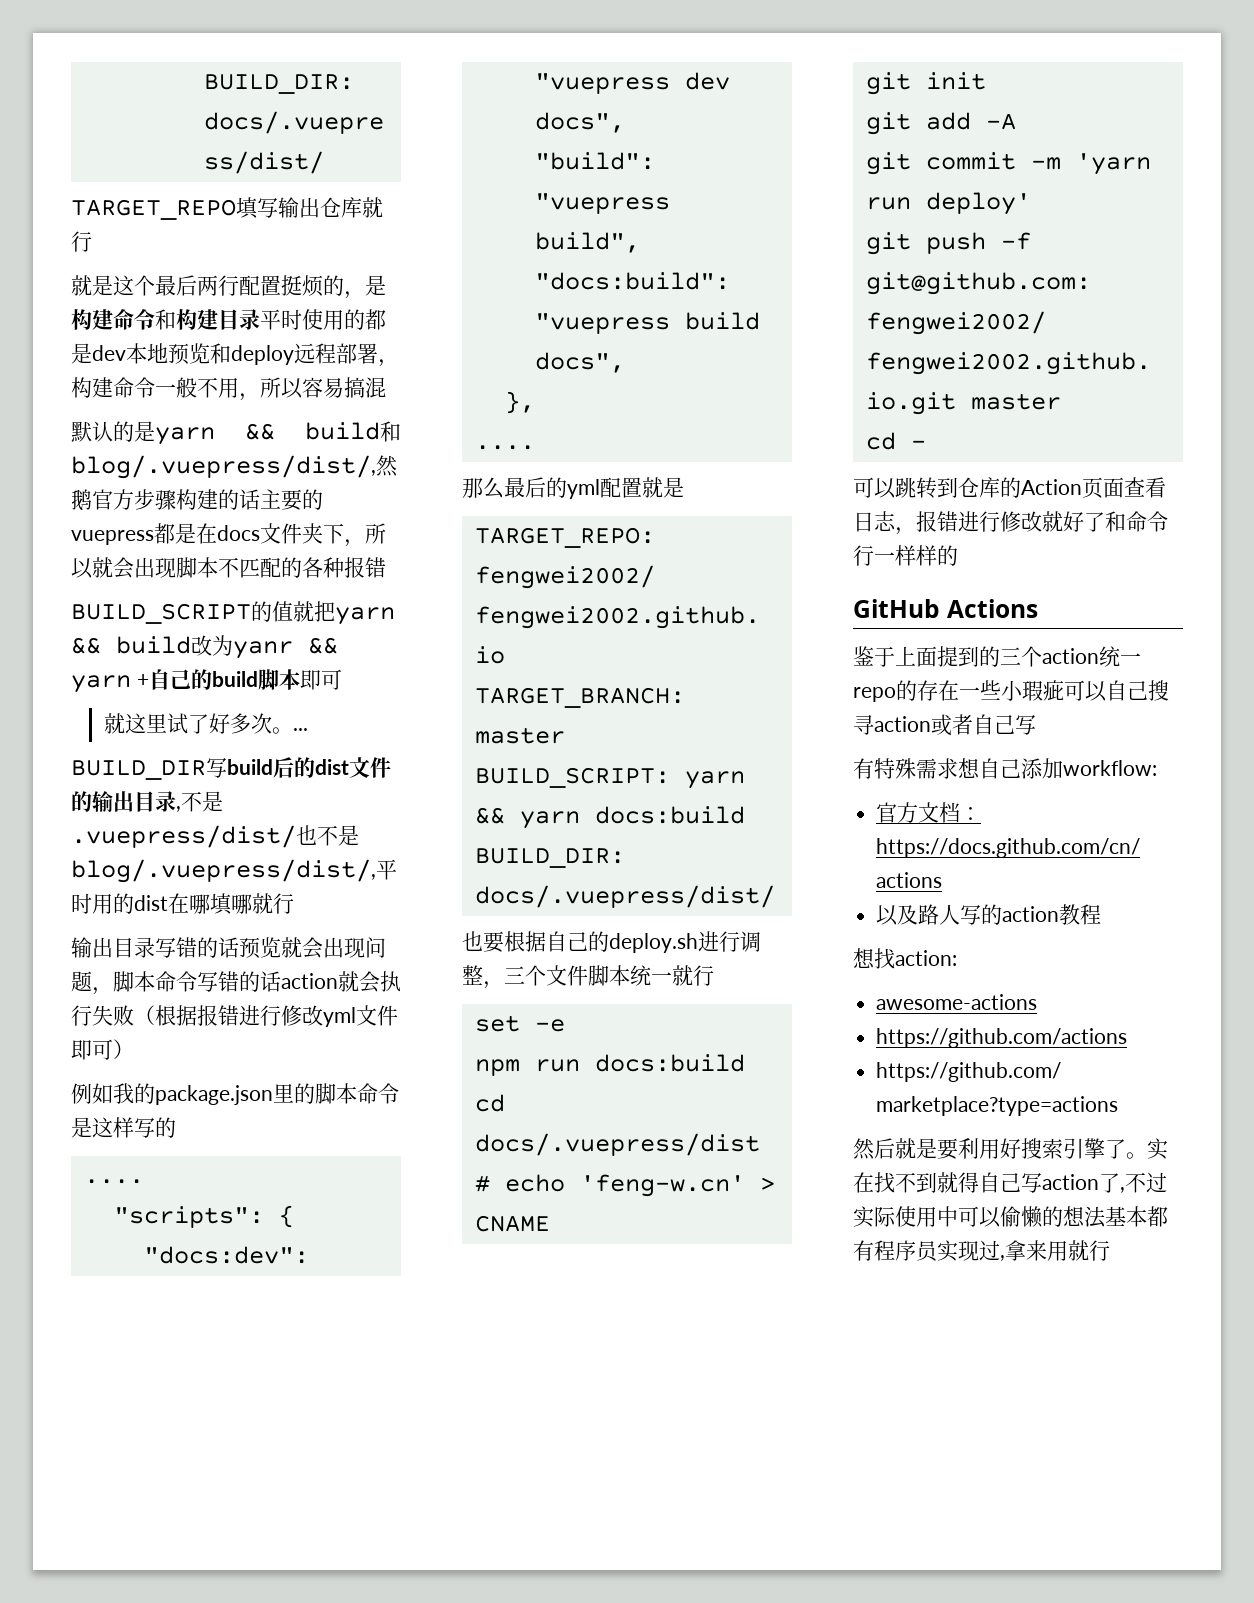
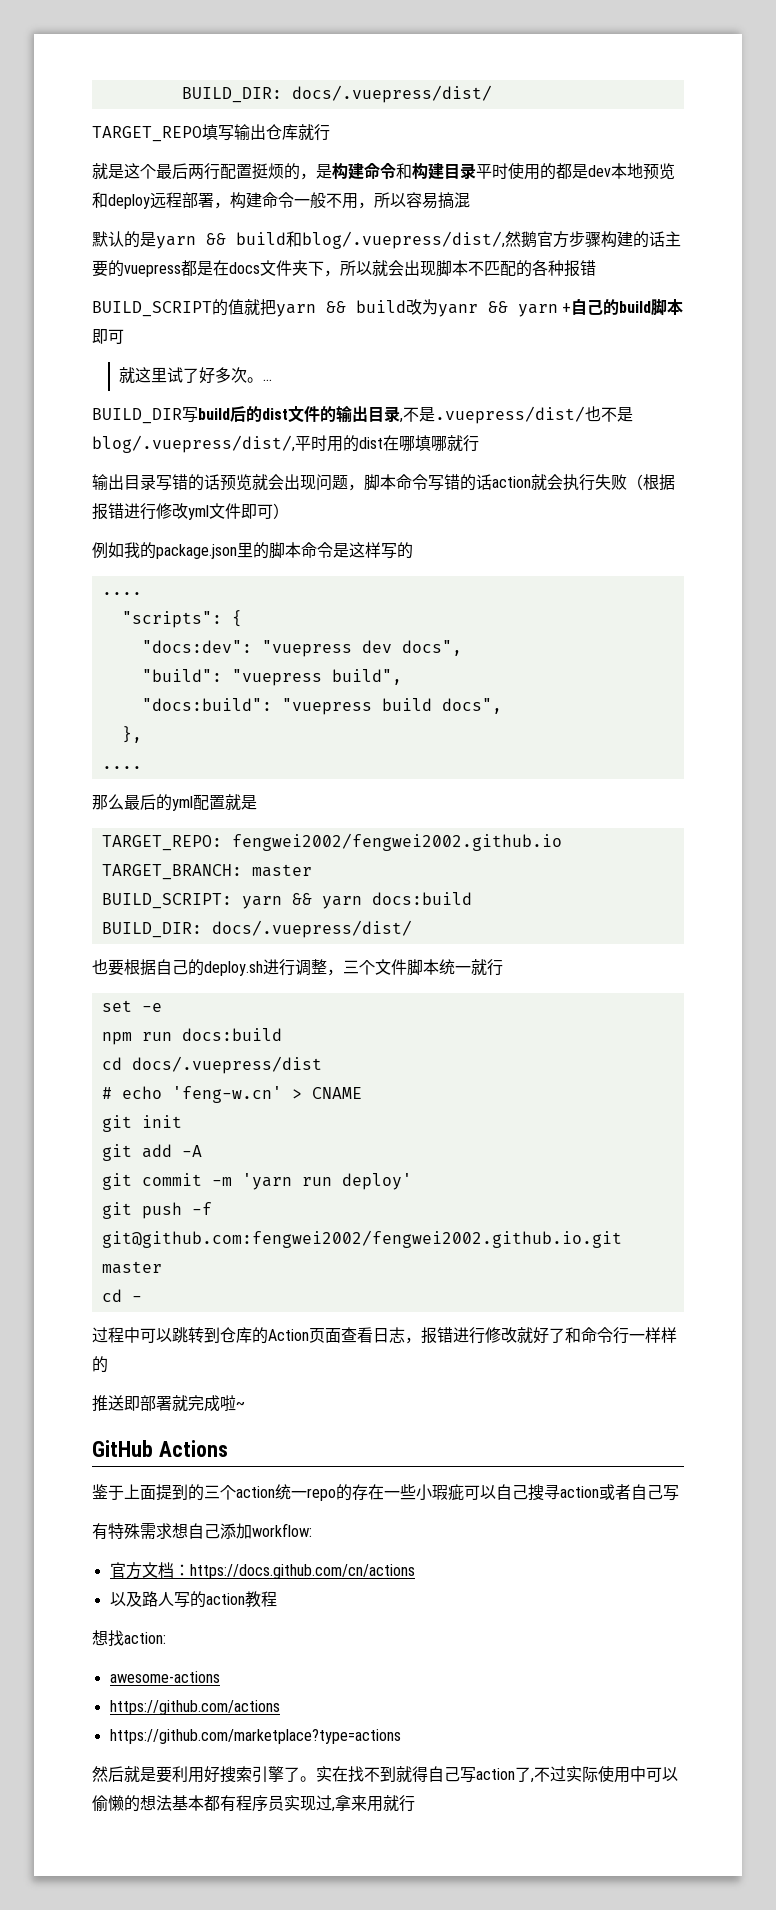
(926, 444) none -> [92,1327,140,1343] 过程中
(958, 555) none -> [92,1395,245,1412] // 推送即部署就完成啦~

